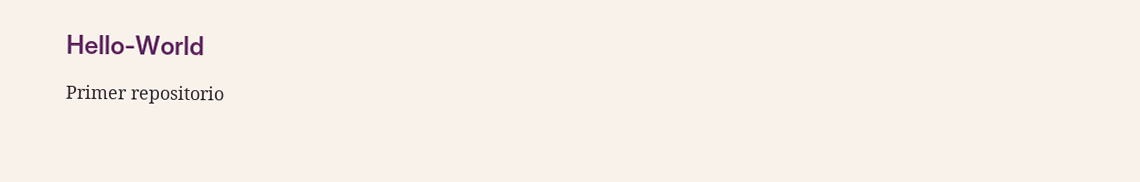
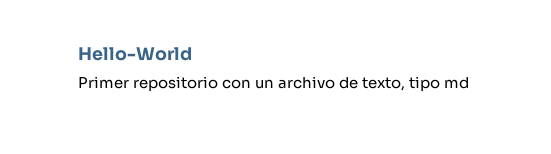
(225, 95) none -> [222,76,470,91] con un archivo de texto, tipo md

